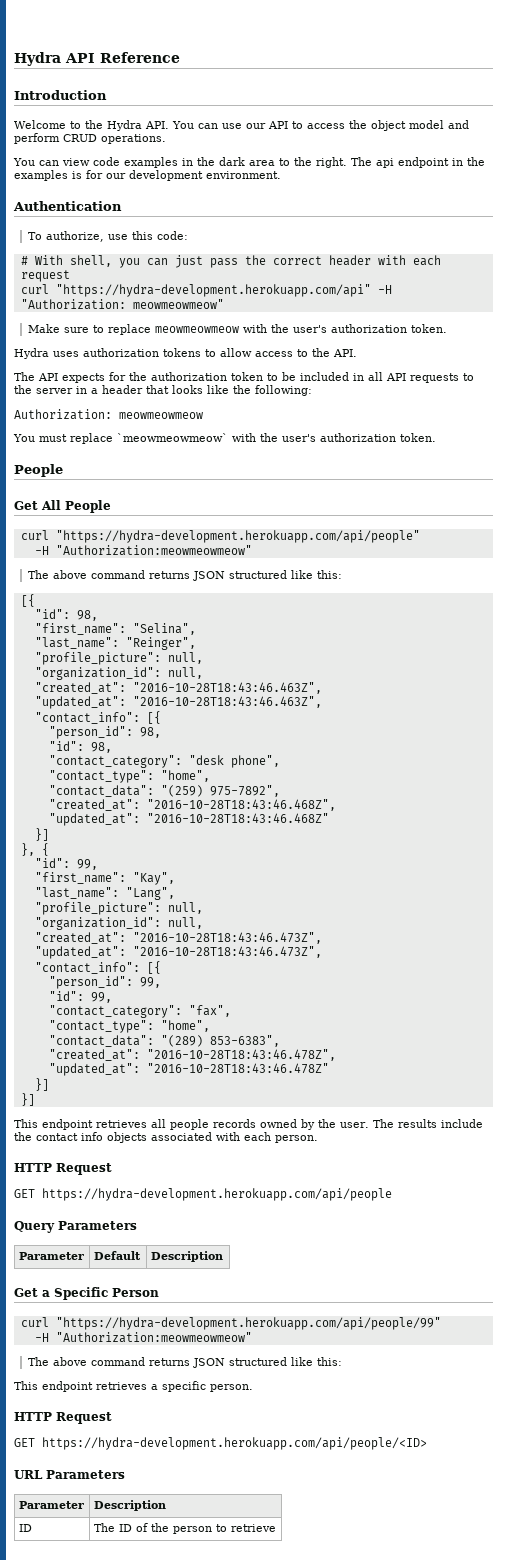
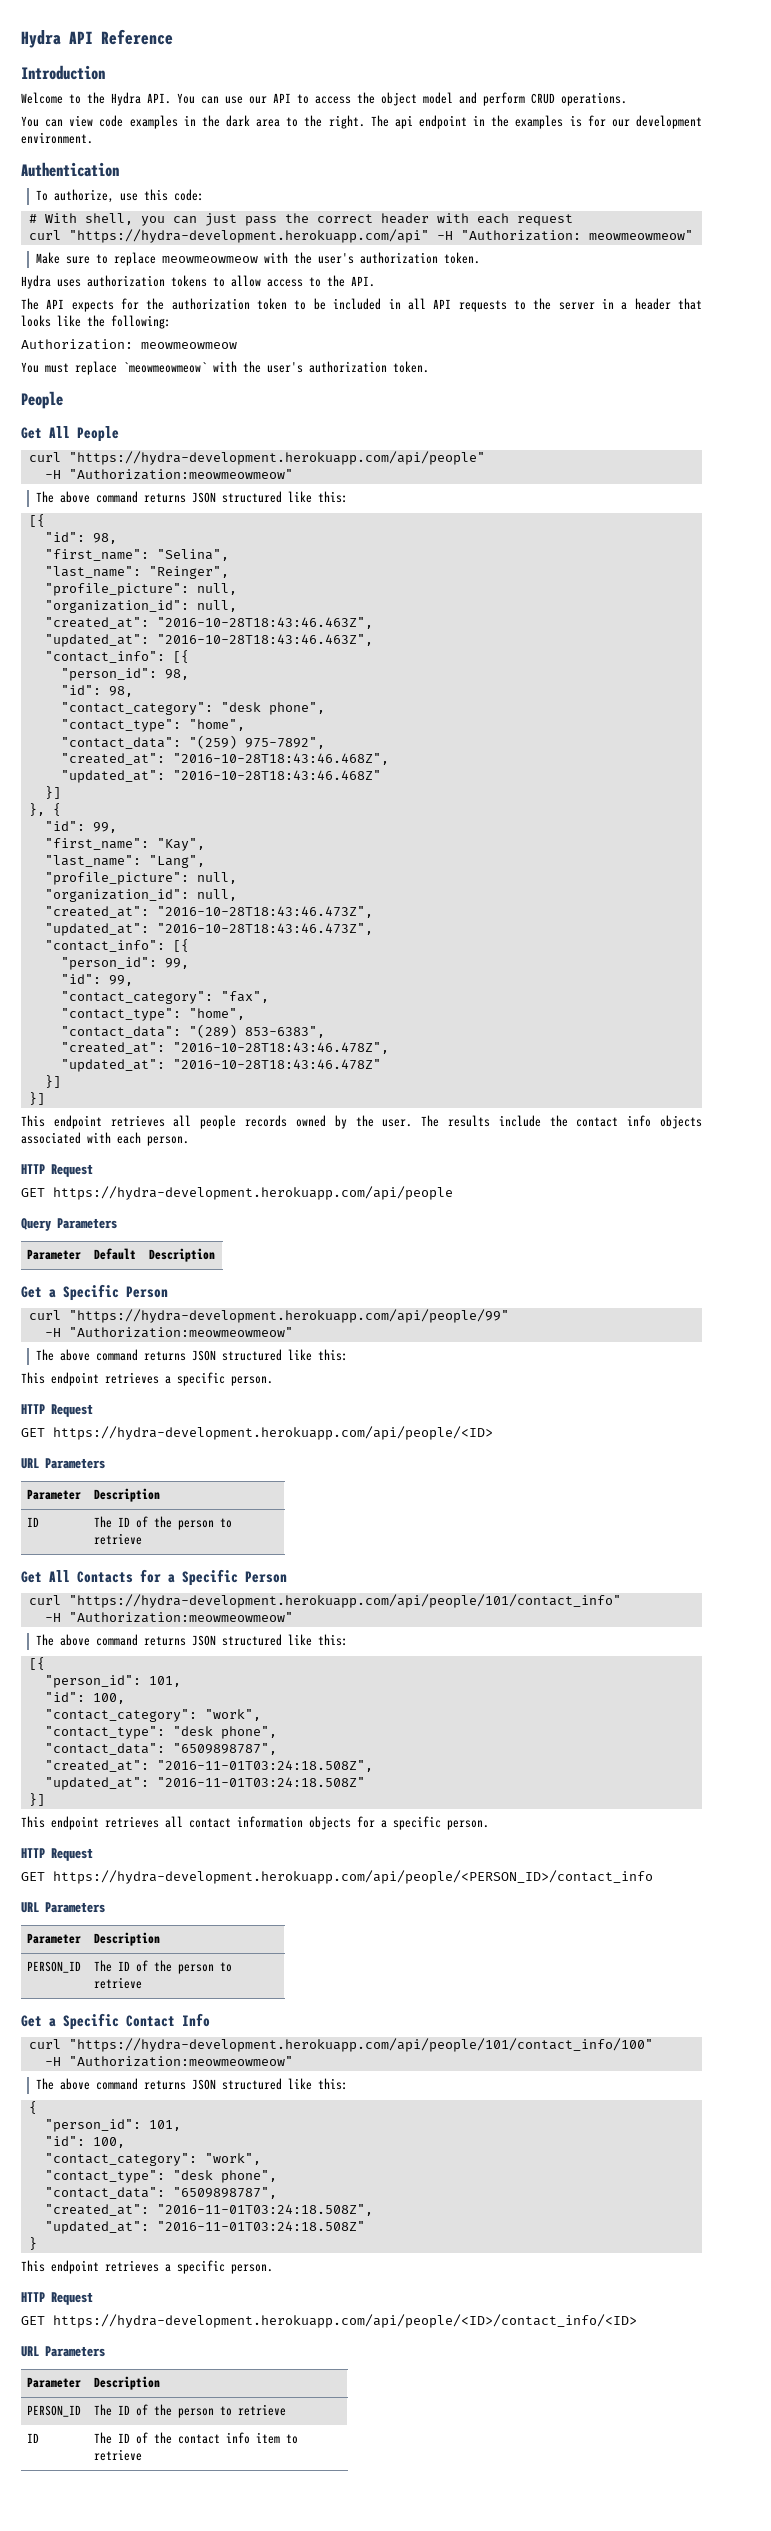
(276, 1528) none -> [21,1569,287,1586] [28,1594,621,1608] [44,1612,293,1623] [35,1634,348,1646] [28,1657,45,1670] [44,1675,181,1688] [44,1692,125,1704] [44,1709,261,1722] [44,1726,277,1739] [44,1743,277,1755] [44,1760,373,1772] [44,1777,365,1790] [28,1793,45,1806] [21,1816,489,1830] [21,1848,93,1861] [21,1870,653,1884] [21,1902,105,1913] [27,1933,82,1944] [94,1932,161,1946] [27,1961,82,1973] [94,1960,233,1974] [94,1977,143,1989] [21,2013,210,2030] [28,2038,653,2052] [44,2056,293,2067] [35,2078,348,2090] [28,2101,37,2114] [44,2119,181,2132] [44,2136,125,2148] [44,2153,261,2166] [44,2170,277,2183] [44,2187,277,2199] [44,2204,373,2216] [44,2221,365,2234] [28,2237,37,2250] [21,2260,273,2274] [21,2292,93,2305] [21,2314,637,2328] [21,2346,105,2357] [27,2377,82,2388] [94,2376,161,2390] [27,2405,82,2417] [94,2404,287,2418] [27,2433,40,2443] [94,2432,299,2444] [94,2449,143,2461] // Get All Contacts for a Specific Person // curl "https://hydra-development.herokuapp.com/api/people/101/contact_info" // -H "Authorization:meowmeowmeow" // The above command returns JSON structured like this: // [{ // "person_id": 101, // "id": 100, // "contact_category": "work", // "contact_type": "desk phone", // "contact_data": "6509898787", // "created_at": "2016-11-01T03:24:18.508Z", // "updated_at": "2016-11-01T03:24:18.508Z" // }] // This endpoint retrieves all contact information objects for a specific person. // HTTP Request // GET https://hydra-development.herokuapp.com/api/people/<PERSON_ID>/contact_info // URL Parameters // Parameter | Description // PERSON_ID | The ID of the person to retrieve // Get a Specific Contact Info // curl "https://hydra-development.herokuapp.com/api/people/101/contact_info/100" // -H "Authorization:meowmeowmeow" // The above command returns JSON structured like this: // { // "person_id": 101, // "id": 100, // "contact_category": "work", // "contact_type": "desk phone", // "contact_data": "6509898787", // "created_at": "2016-11-01T03:24:18.508Z", // "updated_at": "2016-11-01T03:24:18.508Z" // } // This endpoint retrieves a specific person. // HTTP Request // GET https://hydra-development.herokuapp.com/api/people/<ID>/contact_info/<ID> // URL Parameters // Parameter | Description // PERSON_ID | The ID of the person to retrieve // ID | The ID of the contact info item to retrieve

